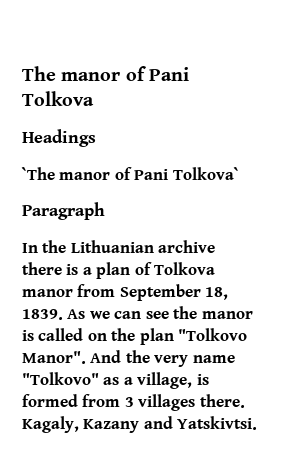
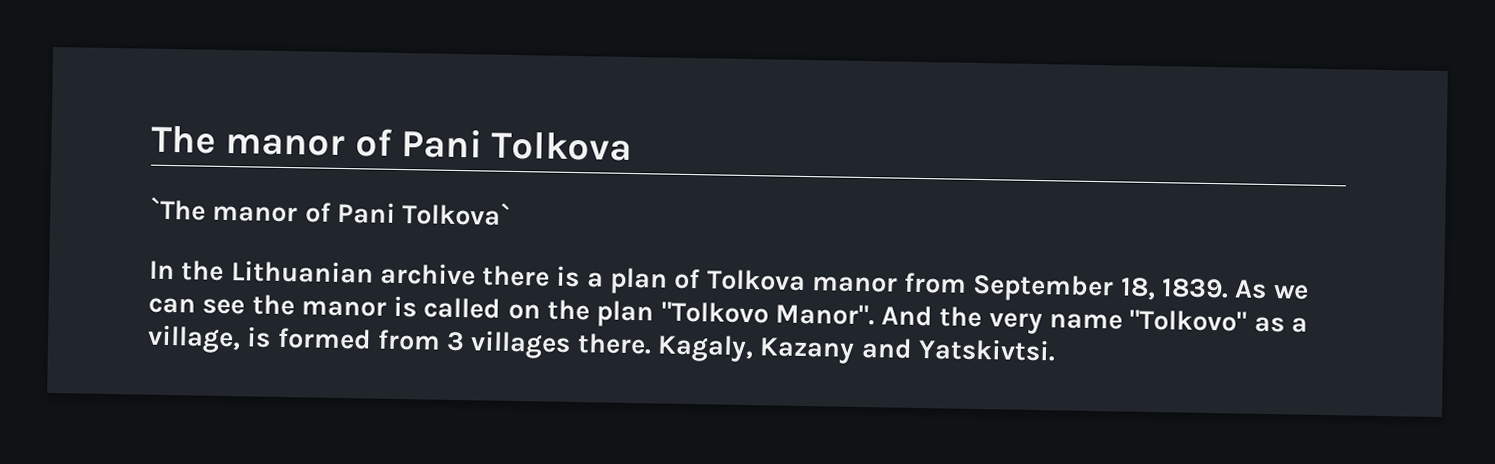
[22,129,96,147] // Headings -> (633, 145) none
[22,202,105,220] // Paragraph -> (512, 213) none

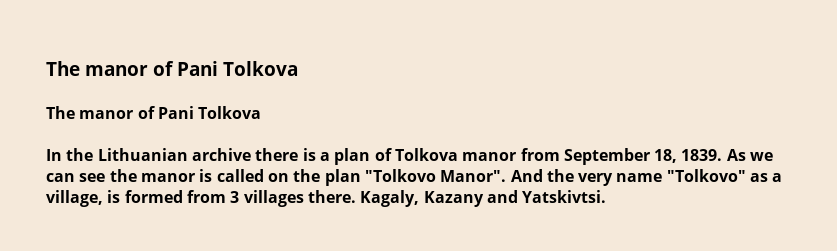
[151,124,633,161] [150,196,512,226] The manor of Pani Tolkova // `The manor of Pani Tolkova` -> [46,61,298,76] [46,106,262,119] The manor of Pani Tolkova // The manor of Pani Tolkova

